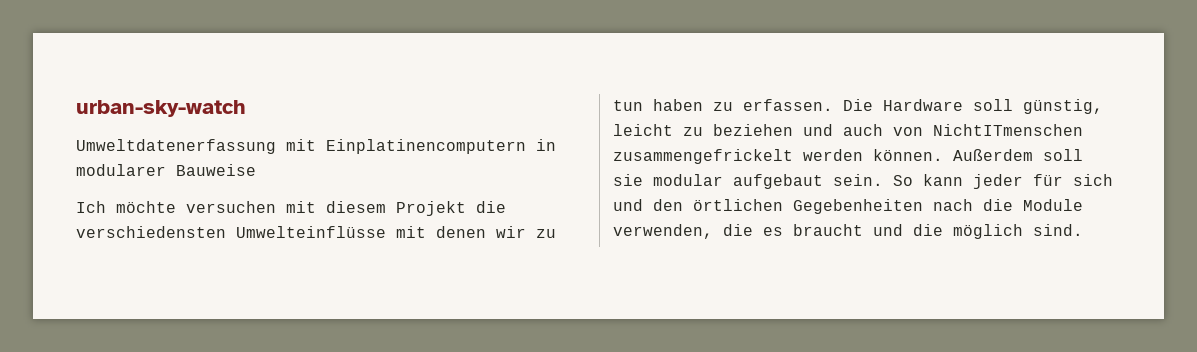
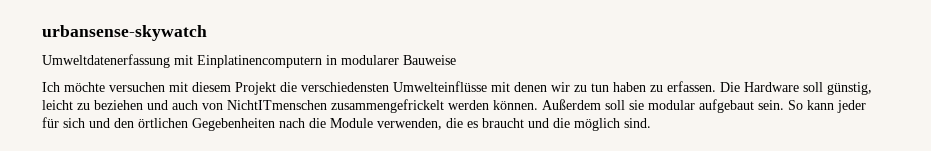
[76,100,246,117] urban-sky-watch -> [42,25,207,41] urbansense-skywatch

